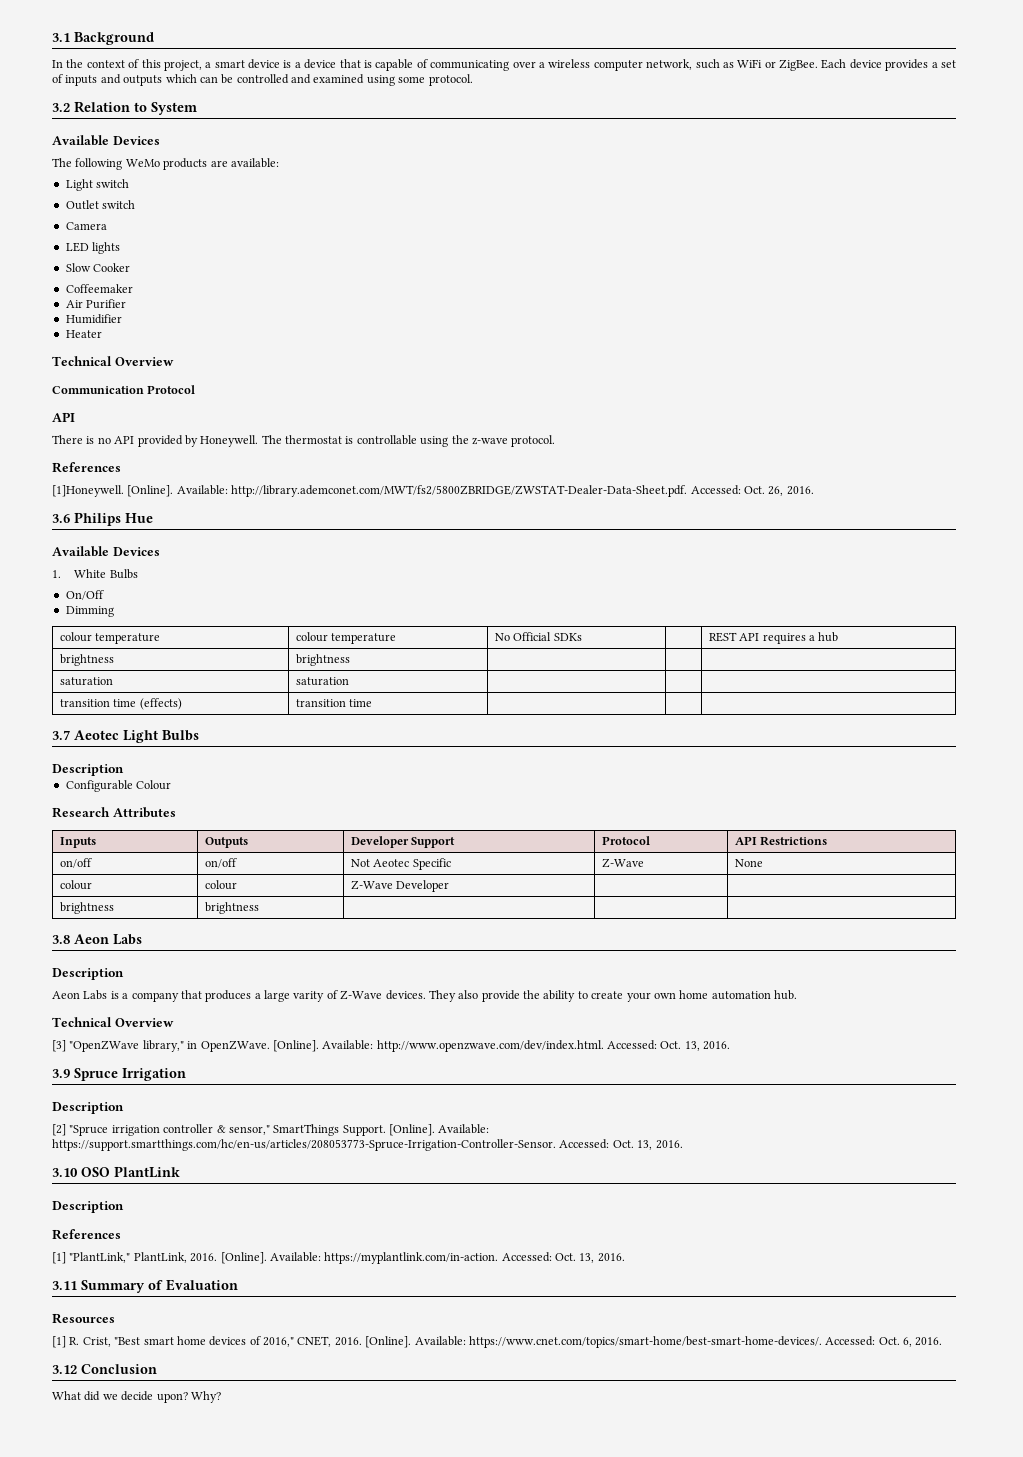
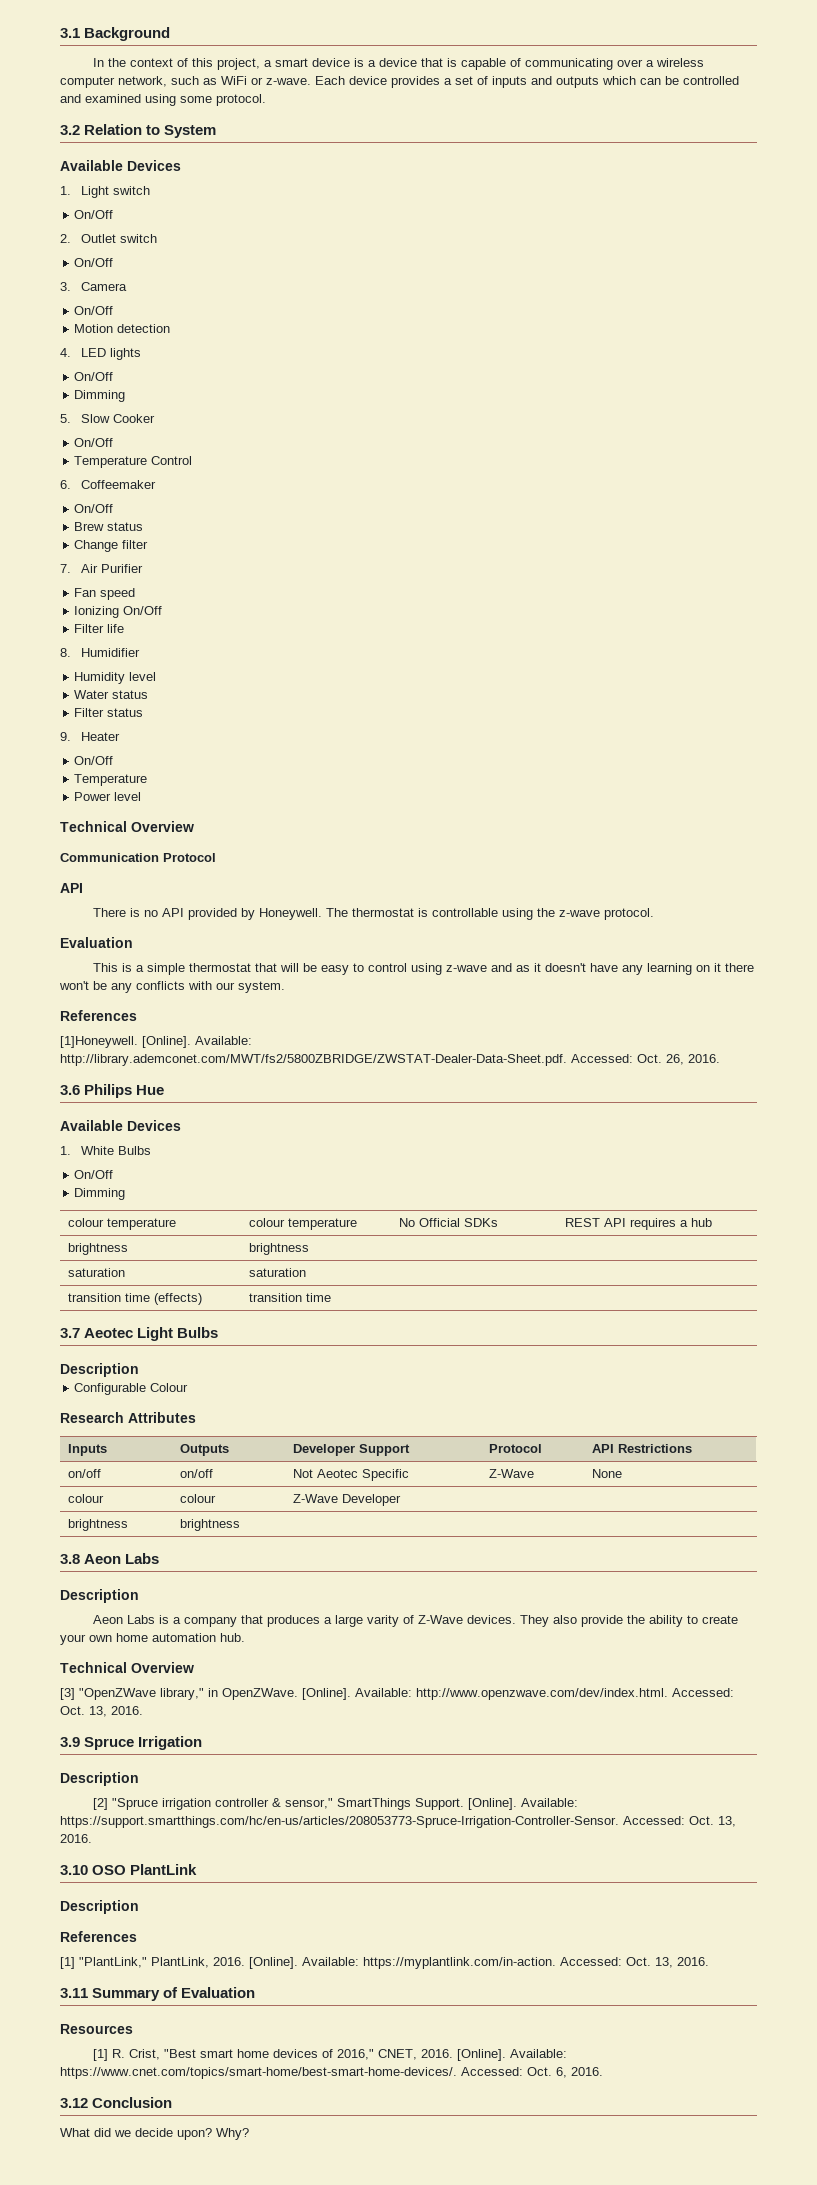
[779,59,819,71] ZigBee. -> [266,78,311,85] z-wave.
[52,158,279,170] The following WeMo products are available: // -> [60,186,71,195] 1.
(130, 183) none -> [74,210,114,219] [60,234,71,243] On/Off // 2.
(136, 204) none -> [74,258,114,267] [60,282,71,291] On/Off // 3.
(107, 226) none -> [74,306,114,315] [74,324,171,333] [60,348,71,357] On/Off // Motion detection // 4.
(121, 248) none -> [74,372,114,381] [74,390,126,402] [60,414,71,423] On/Off // Dimming // 5.
[65,284,133,293] [65,299,127,309] [65,314,122,324] [65,330,102,338] Coffeemaker // Air Purifier // Humidifier // Heater -> [74,438,114,447] [74,456,193,468] [60,480,156,489] [74,504,114,513] [74,522,144,531] [74,540,149,552] [60,564,143,573] [74,588,136,600] [74,606,163,618] [74,624,125,633] [60,648,140,657] [74,672,157,684] [74,690,149,699] [74,708,144,717] [60,732,120,741] [74,756,114,765] [74,774,148,786] [74,792,142,801] On/Off // Temperature Control // 6. Coffeemaker // On/Off // Brew status // Change filter // 7. Air Purifier // Fan speed // Ionizing On/Off // Filter life // 8. Humidifier // Humidity level // Water status // Filter status // 9. Heater // On/Off // Temperature // Power level
(556, 441) none -> [60,937,133,948] [92,963,754,975] [59,981,285,993] // Evaluation // This is a simple thermostat that will be easy to control using z-wave and as it doesn't have any learning on it there won't be any conflicts with our system.

